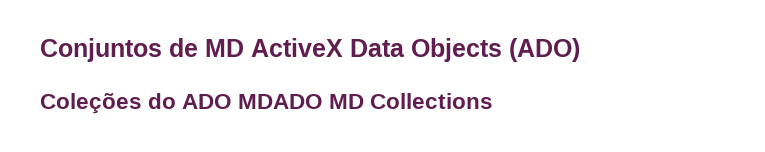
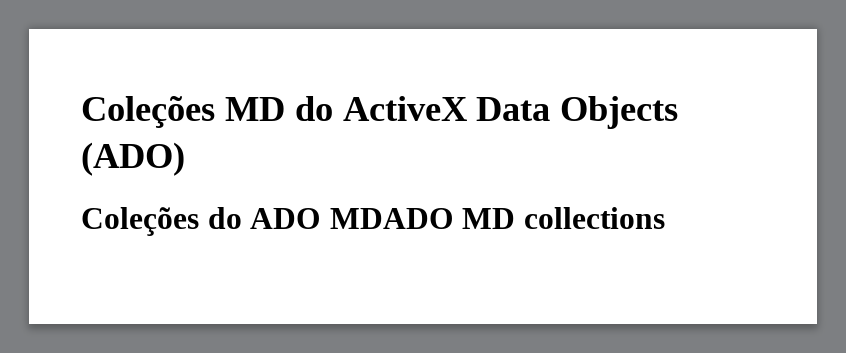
[40,38,244,62] Conjuntos de MD -> [81,96,333,128] Coleções MD do
[370,93,494,109] Collections -> [523,207,665,229] collections

